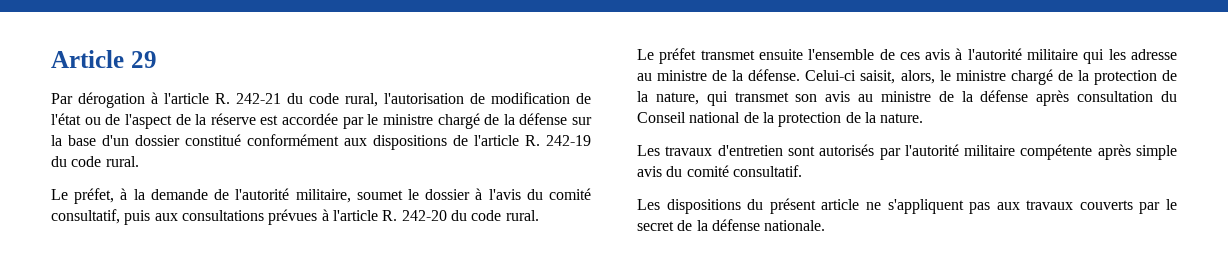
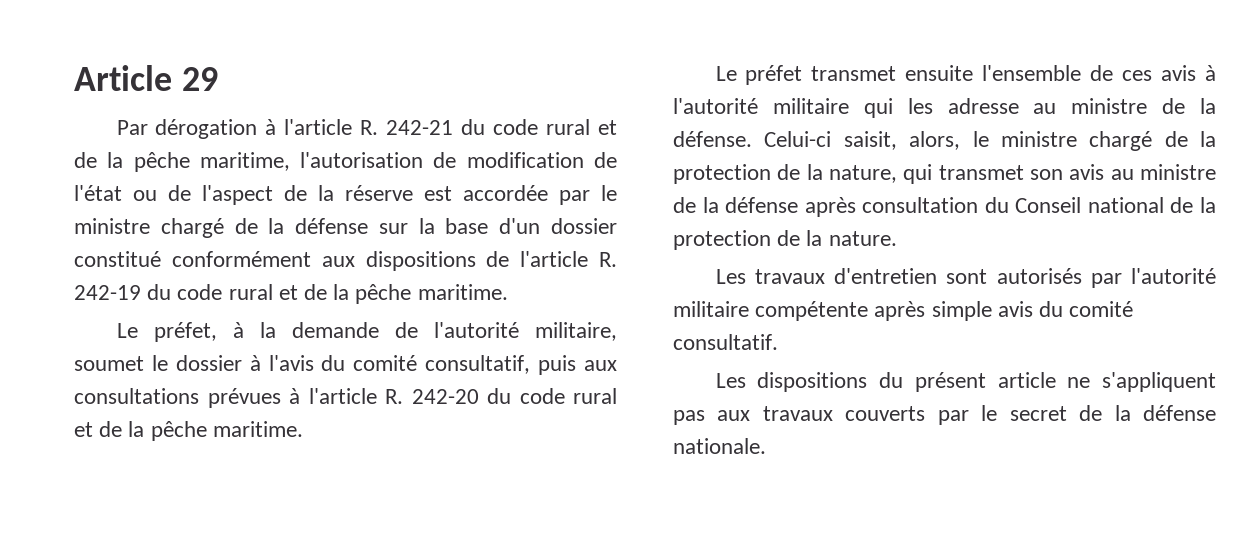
[345,93,378,107] rural, -> [546,119,617,135] [74,152,290,172] rural et de la pêche maritime,
[105,156,139,167] rural. -> [228,284,508,304] rural et de la pêche maritime.
[505,210,539,221] rural. -> [573,388,617,404] [74,421,303,441] rural et de la pêche maritime.

